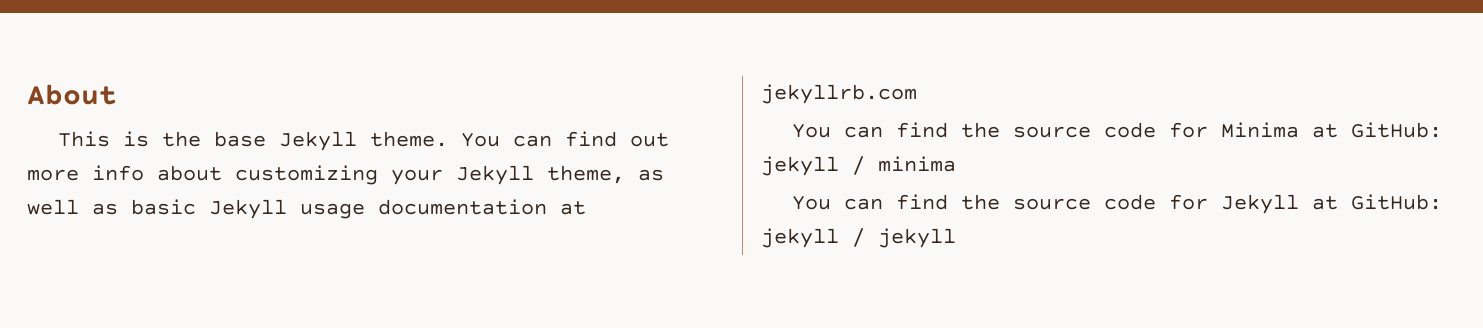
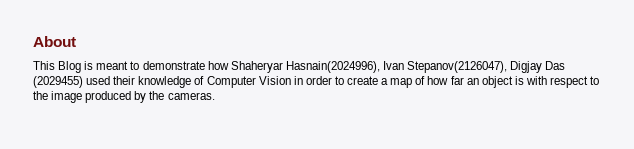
[123,131,670,151] [27,165,664,185] [27,199,586,219] [761,84,917,104] [792,122,1443,138] [761,156,956,176] [792,194,1443,214] [761,228,956,248] is the base Jekyll theme. You can find out more info about customizing your Jekyll theme, as well as basic Jekyll usage documentation at jekyllrb.com // You can find the source code for Minima at GitHub: jekyll / minima // You can find the source code for Jekyll at GitHub: jekyll / jekyll -> [58,61,566,73] [33,76,600,88] [33,91,215,103] Blog is meant to demonstrate how Shaheryar Hasnain(2024996), Ivan Stepanov(2126047), Digjay Das (2029455) used their knowledge of Computer Vision in order to create a map of how far an object is with respect to the image produced by the cameras.

